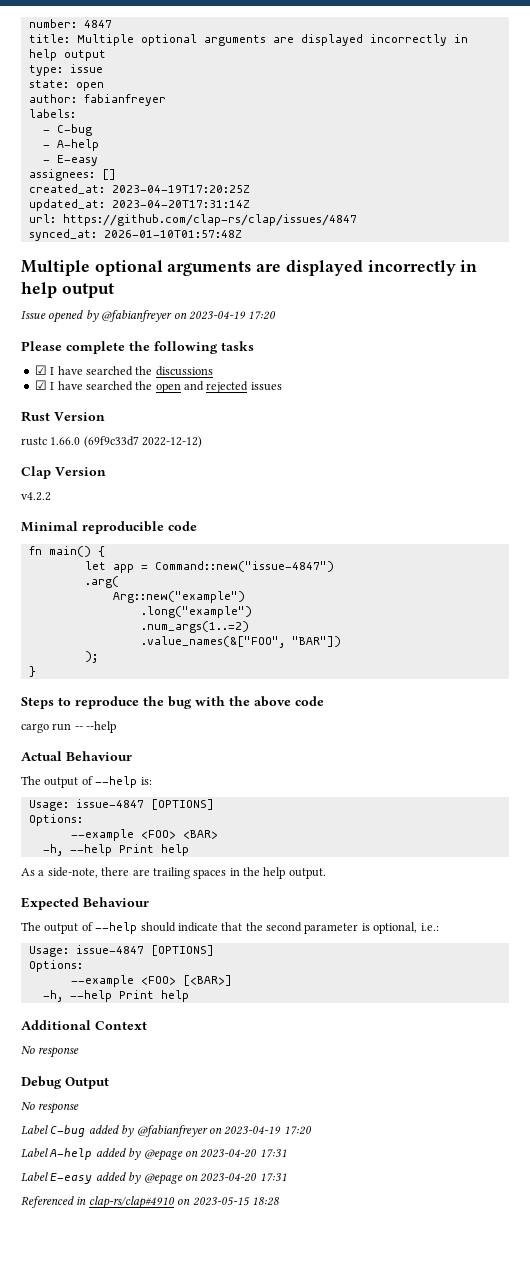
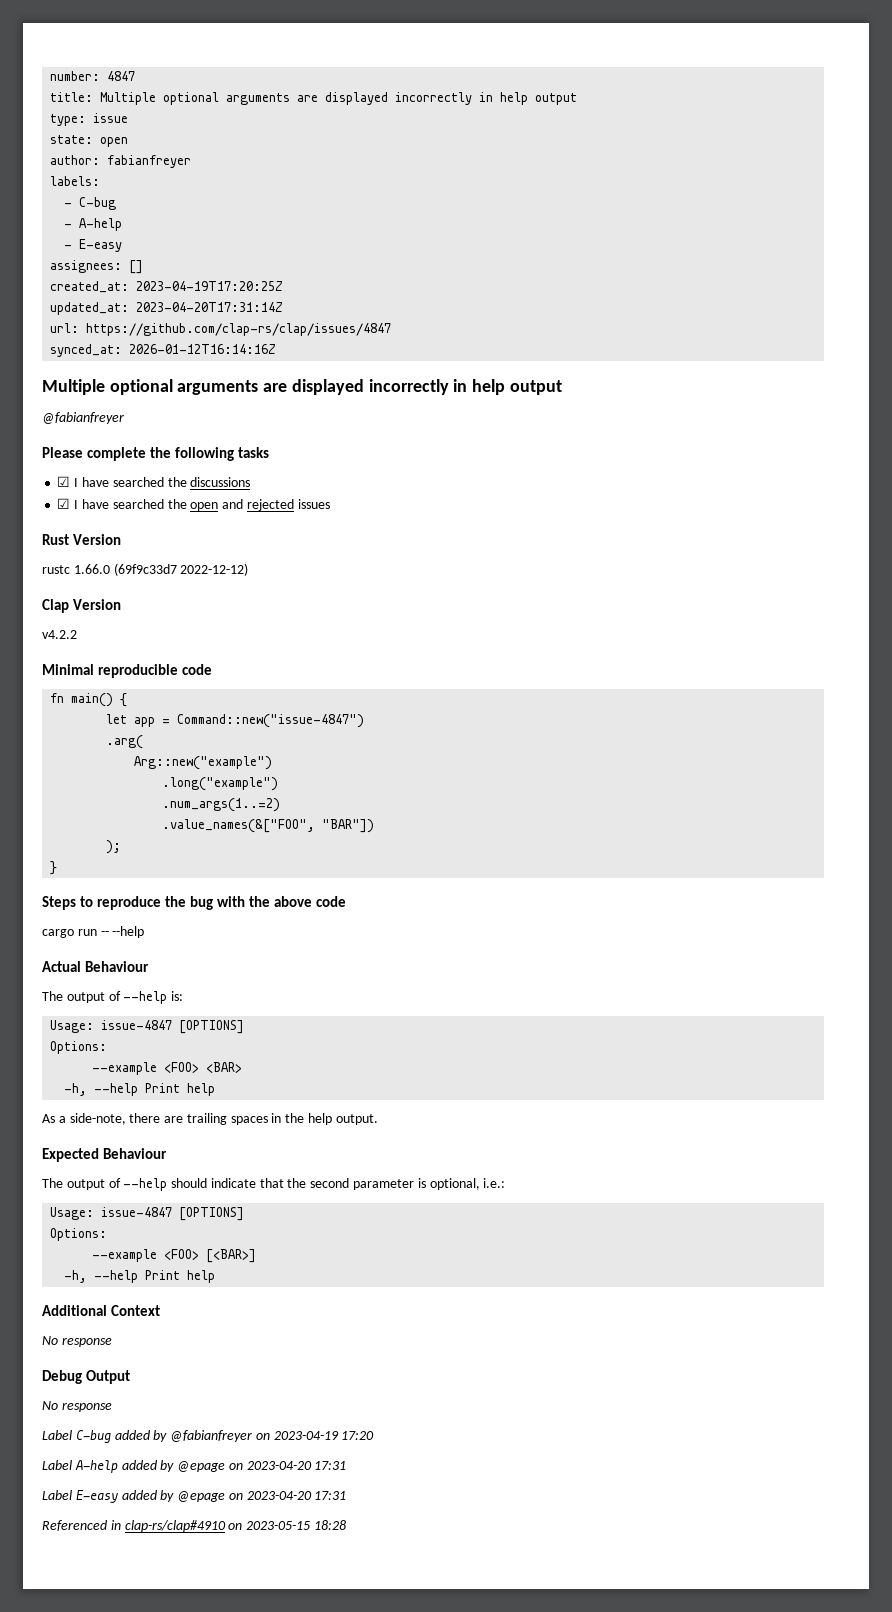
[103,230,242,238] [21,260,478,276] [21,282,114,298] [21,310,277,323] 2026-01-10T01:57:48Z // Multiple optional arguments are displayed incorrectly in help output // Issue opened by @fabianfreyer on 2023-04-19 17:20 -> [129,344,277,354] [42,379,562,395] [42,412,124,424] 2026-01-12T16:14:16Z // Multiple optional arguments are displayed incorrectly in help output // @fabianfreyer

